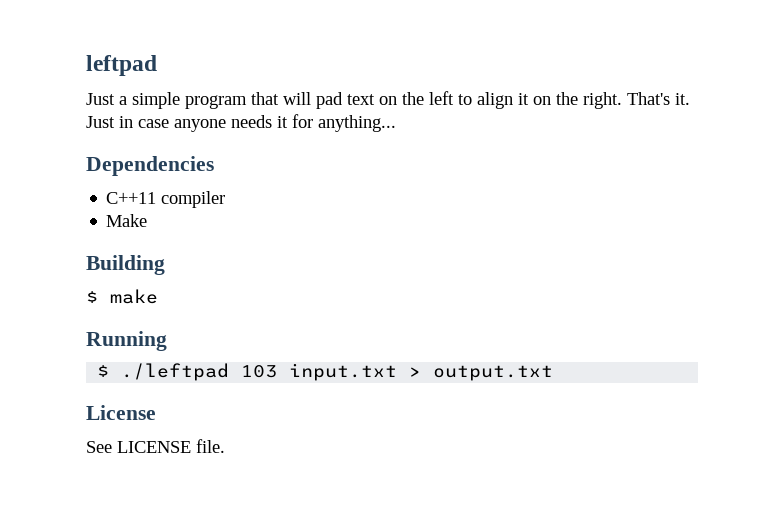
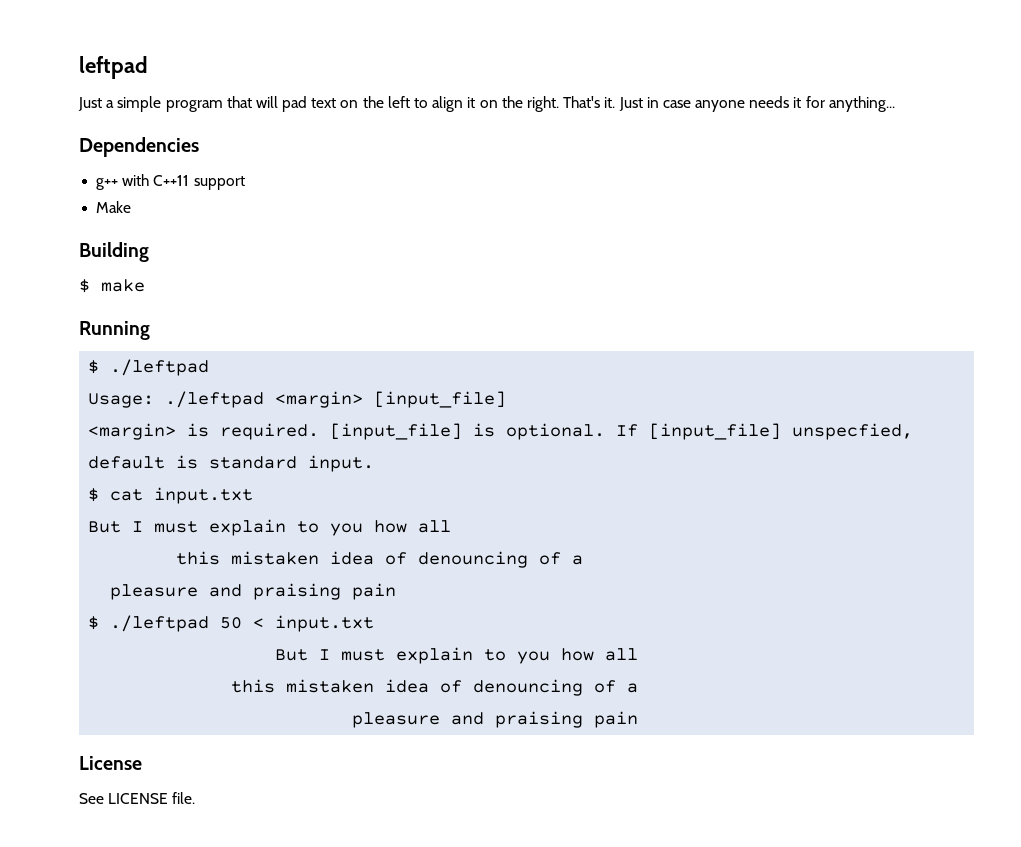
[106,191,226,208] C++11 compiler -> [96,174,245,190] g++ with C++11 support
[241,363,554,381] 103 input.txt > output.txt -> [88,391,507,408] [88,423,914,440] [88,455,375,472] [88,487,254,504] [88,519,452,536] [176,551,584,568] [110,583,397,600] [88,615,375,632] [275,647,639,664] [231,679,639,696] [352,711,639,728] // Usage: ./leftpad <margin> [input_file] // <margin> is required. [input_file] is optional. If [input_file] unspecfied, default is standard input. // $ cat input.txt // But I must explain to you how all // this mistaken idea of denouncing of a // pleasure and praising pain // $ ./leftpad 50 < input.txt // But I must explain to you how all // this mistaken idea of denouncing of a // pleasure and praising pain

